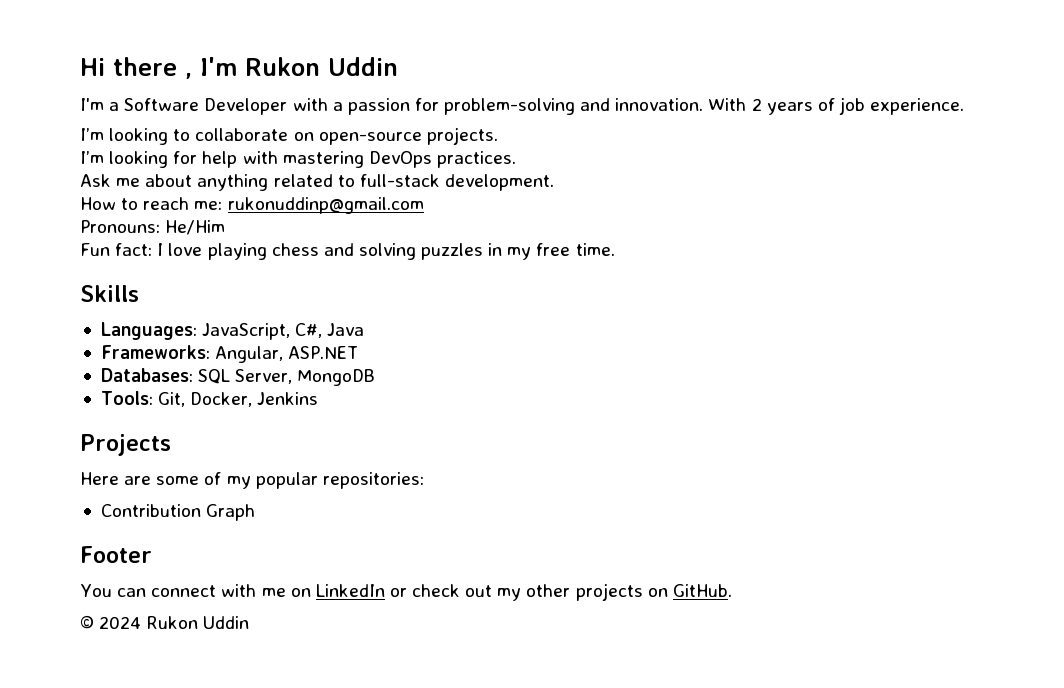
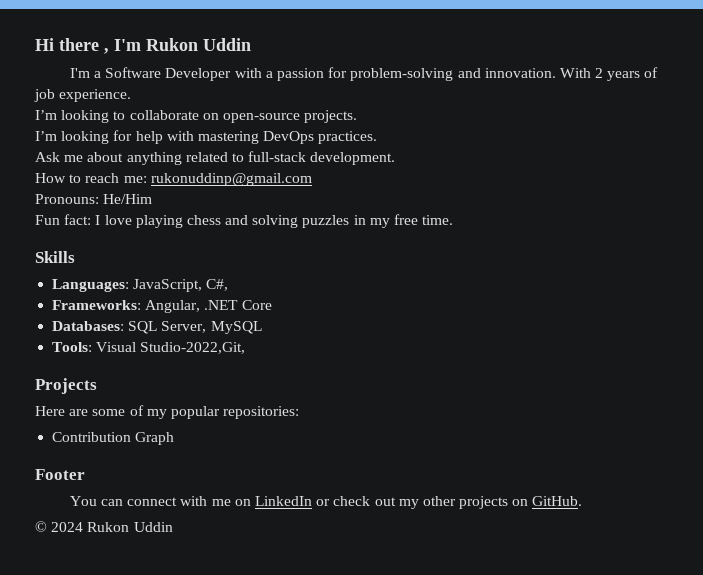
[327,323,365,336] Java -> (229, 285) none
[288,346,359,359] ASP.NET -> [204,300,272,310] .NET Core
[297,369,376,386] MongoDB -> [210,321,262,334] MySQL
[158,392,319,407] Git, Docker, Jenkins -> [96,342,246,354] Visual Studio-2022,Git,

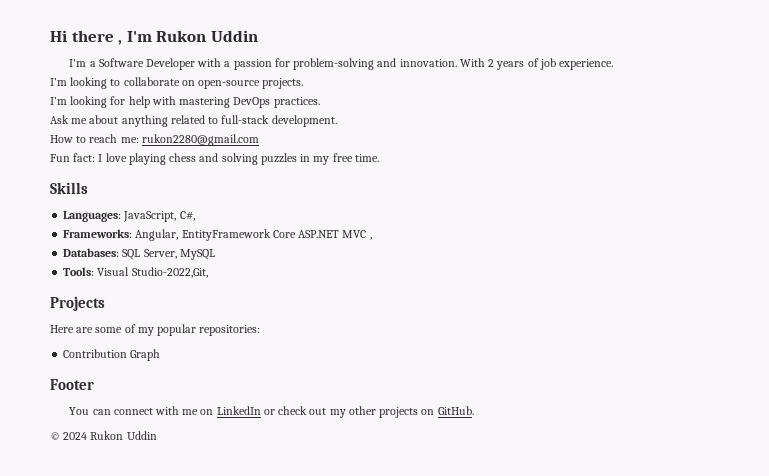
[150,173,312,186] [35,194,153,204] rukonuddinp@gmail.com // Pronouns: He/Him -> [141,134,259,146] rukon2280@gmail.com
[204,300,239,310] .NET -> [181,229,271,241] EntityFramework
(272, 305) none -> [298,230,372,240] ASP.NET MVC ,

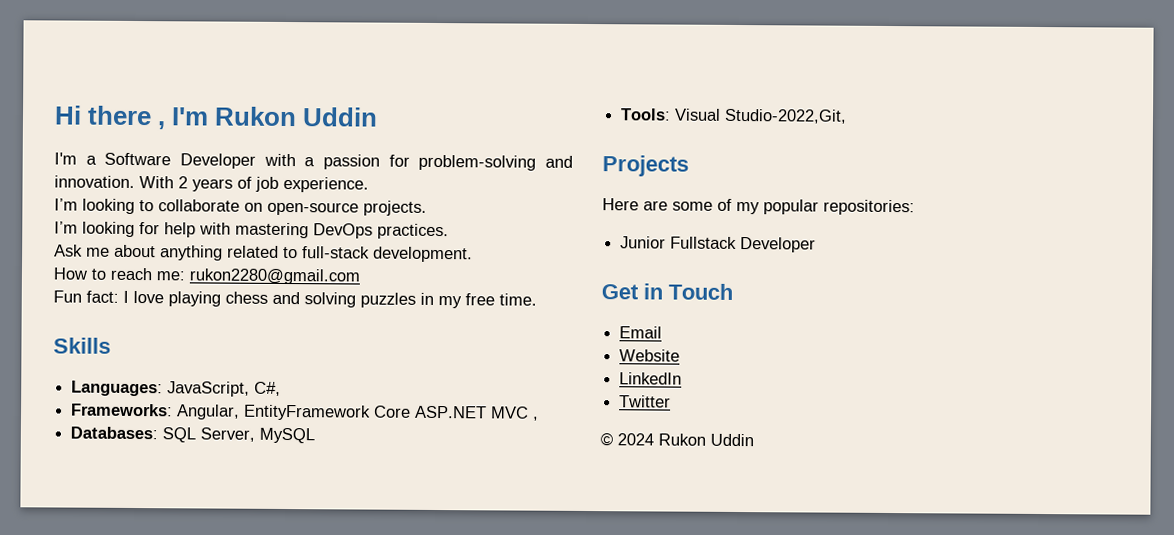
[63,349,161,361] [50,379,94,390] [69,406,474,418] Contribution Graph // Footer // You can connect with me on LinkedIn or check out my other projects on GitHub. -> [620,236,817,253] [601,283,733,300] [619,326,663,339] [619,349,681,362] [619,372,683,385] [619,395,672,408] Junior Fullstack Developer // Get in Touch // Email // Website // LinkedIn // Twitter

